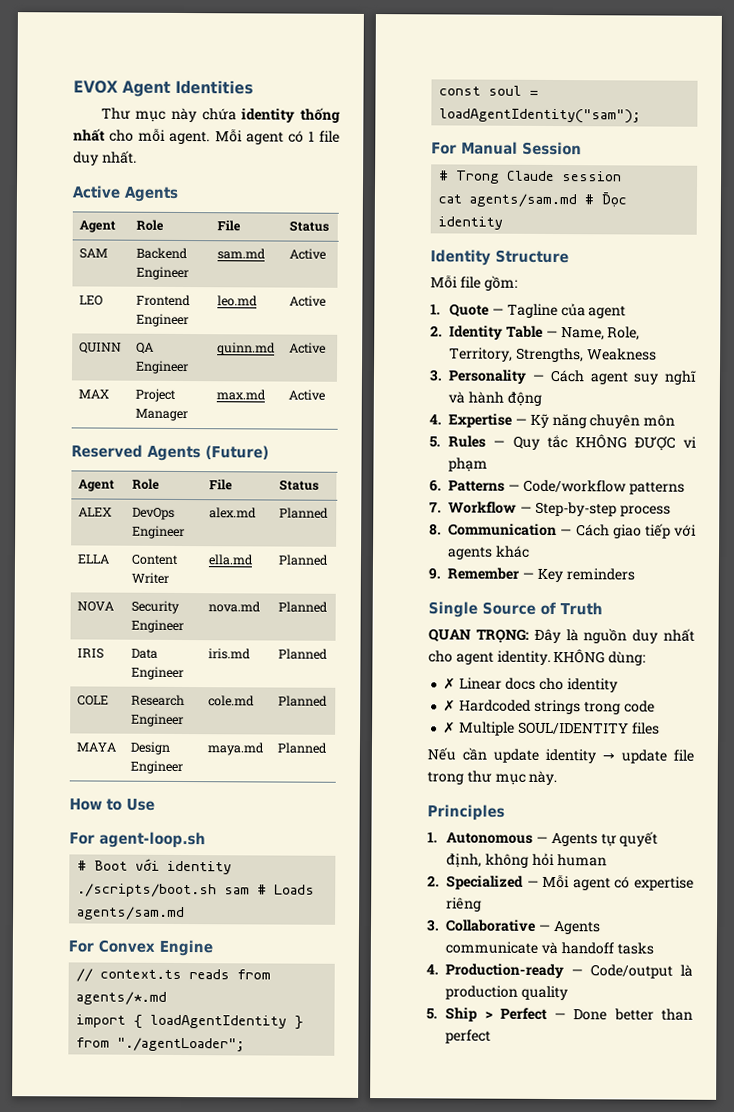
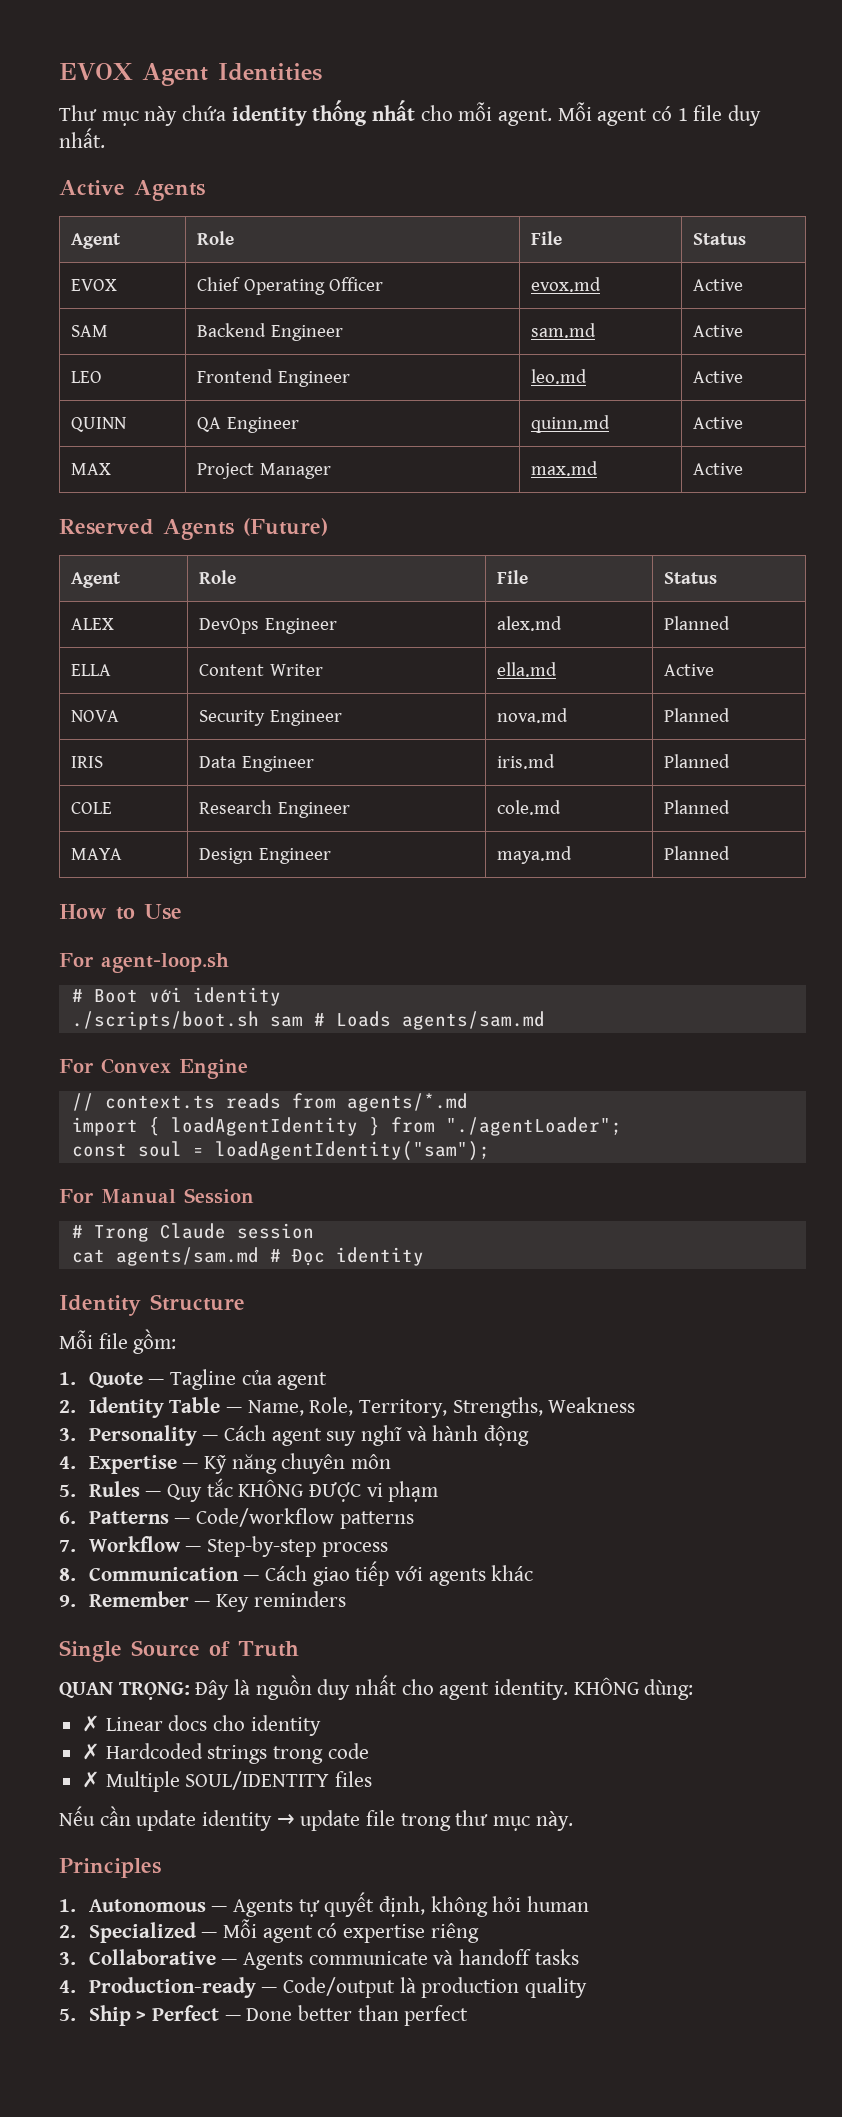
(330, 226) none -> [71,279,118,291] [197,277,383,295] [531,277,602,292] [693,279,744,291] // EVOX | Chief Operating Officer | evox.md | Active
[278,554,330,566] Planned -> [664,664,715,676] Active

